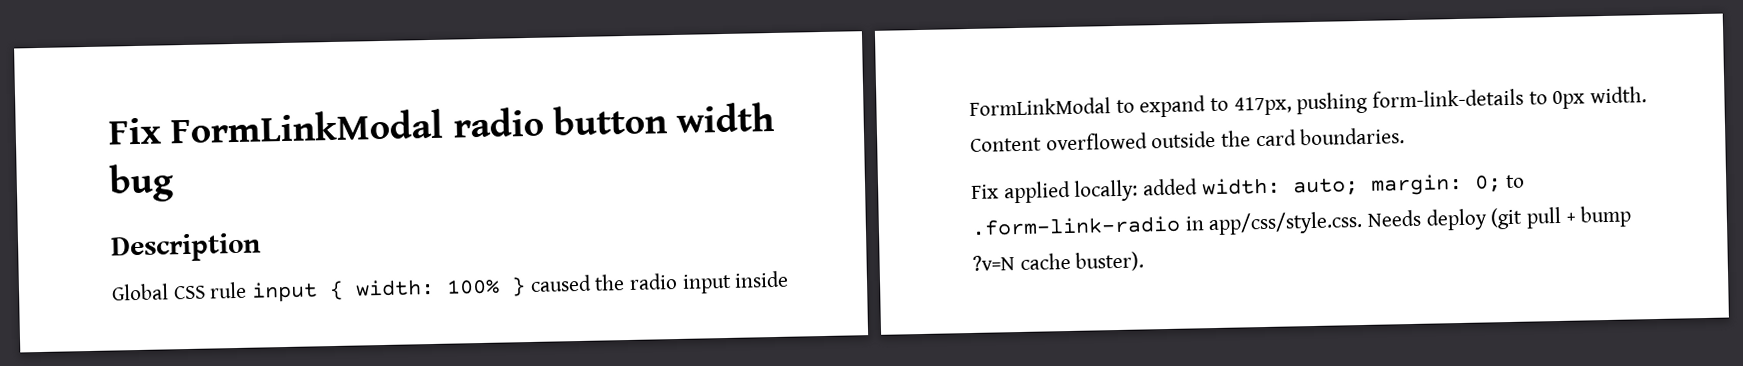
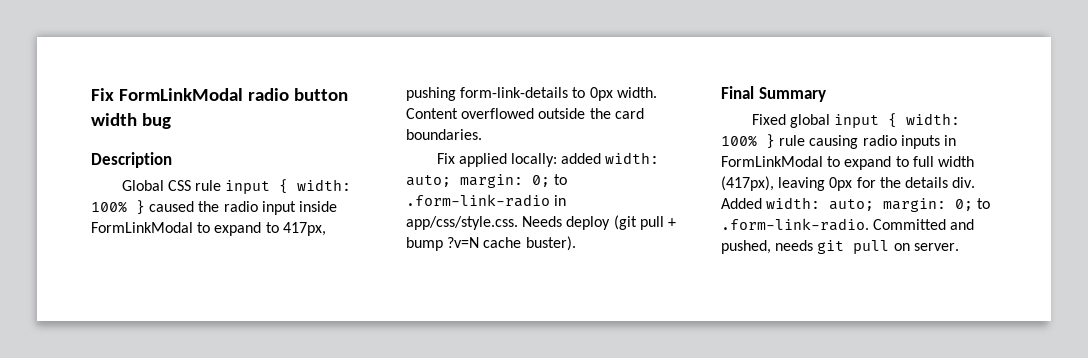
(1145, 261) none -> [721,86,826,102] [751,113,961,128] [721,134,956,149] [721,156,974,170] [721,176,976,191] [721,197,991,212] [721,218,975,231] [721,240,959,254] // Final Summary // Fixed global input { width: 100% } rule causing radio inputs in FormLinkModal to expand to full width (417px), leaving 0px for the details div. Added width: auto; margin: 0; to .form-link-radio. Committed and pushed, needs git pull on server.

